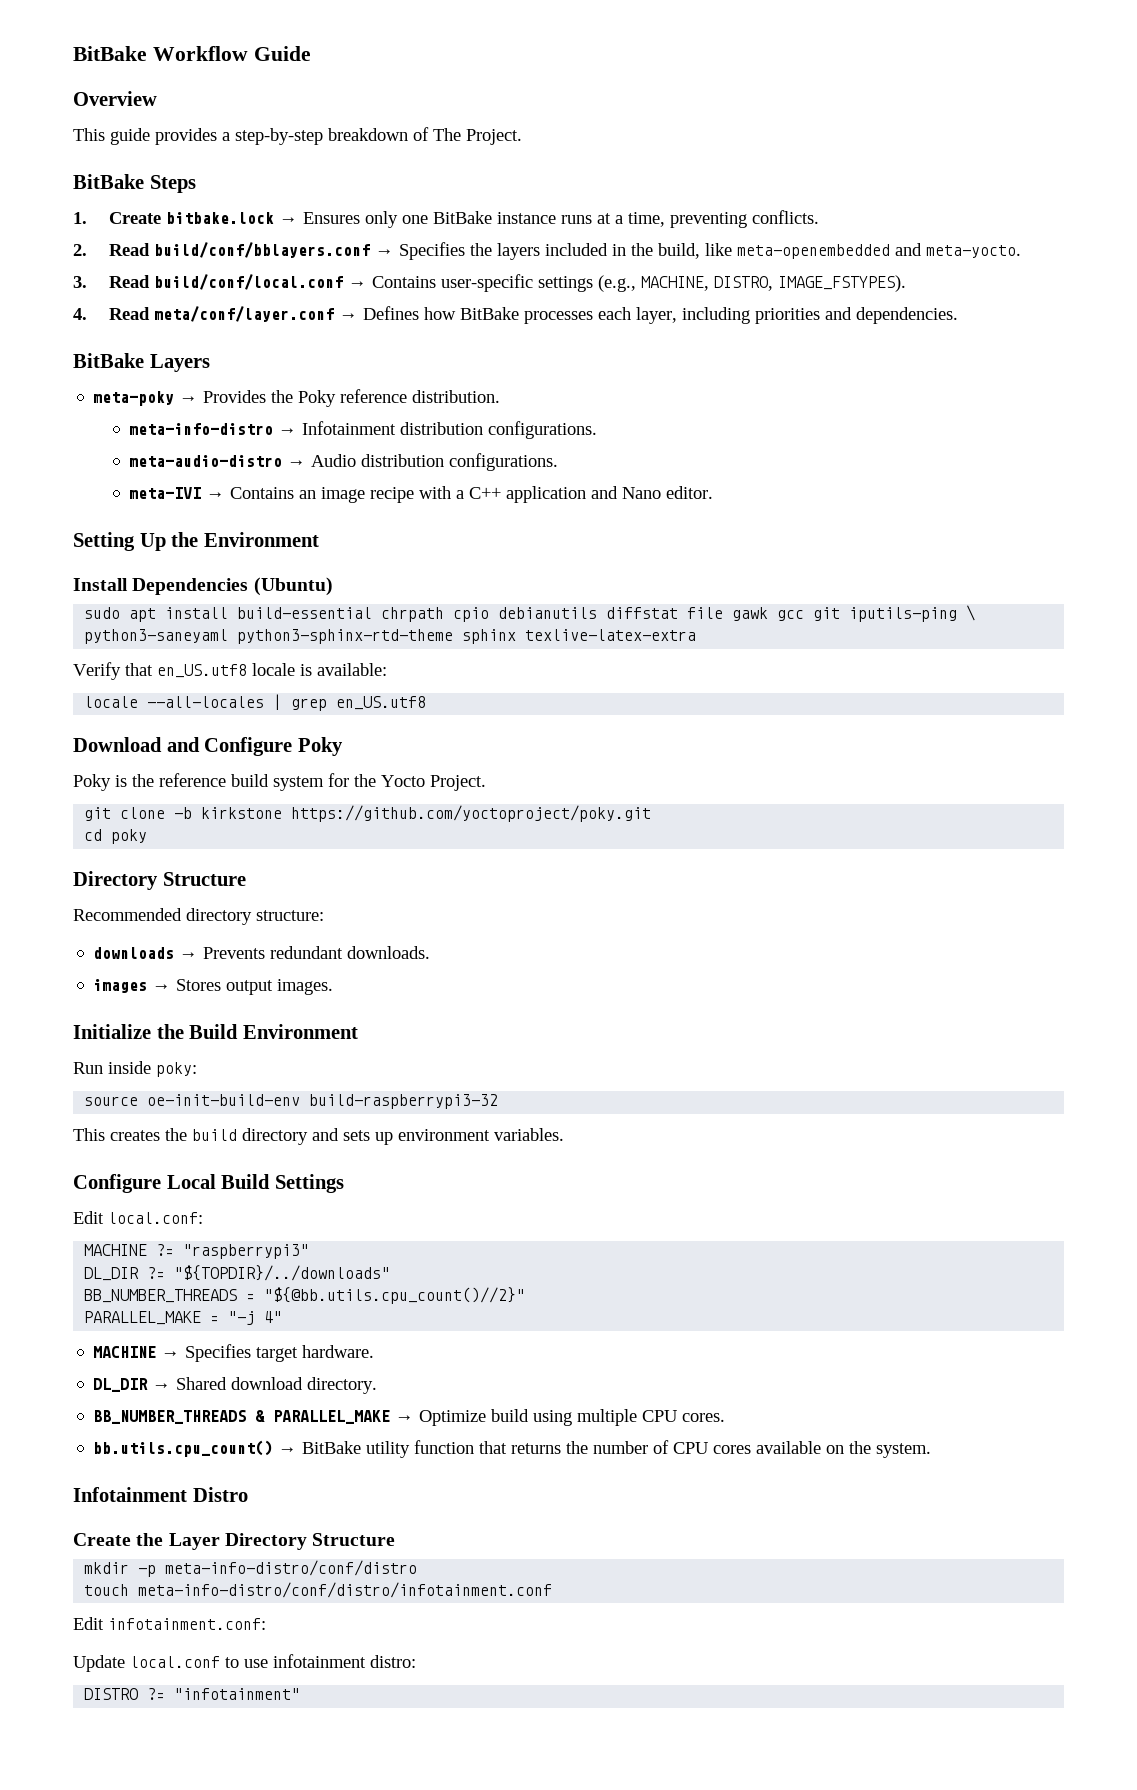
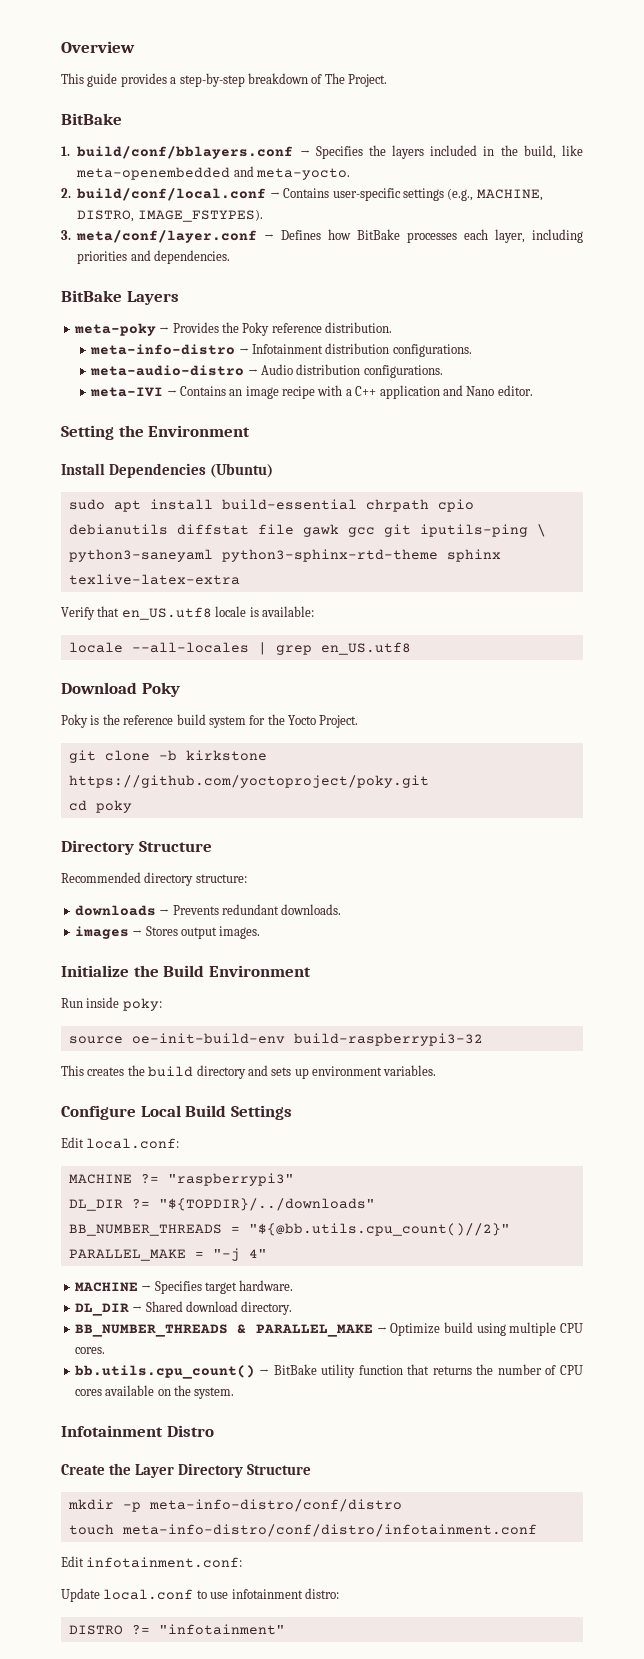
[73,46,311,61] BitBake Workflow Guide // -> (61, 47) none
[149,175,196,193] Steps -> (122, 119) none
[108,210,819,228] [73,243,150,256] Create bitbake.lock → Ensures only one BitBake instance runs at a time, preventing conflicts. // 2. Read -> (70, 151) none
[73,275,150,288] 3. Read -> [61,188,71,198] 2.
[73,307,150,320] 4. Read -> [61,230,71,240] 3.
[139,533,166,551] Up -> (114, 432) none
[166,737,293,756] and Configure -> (137, 688) none

